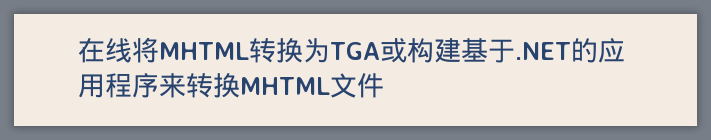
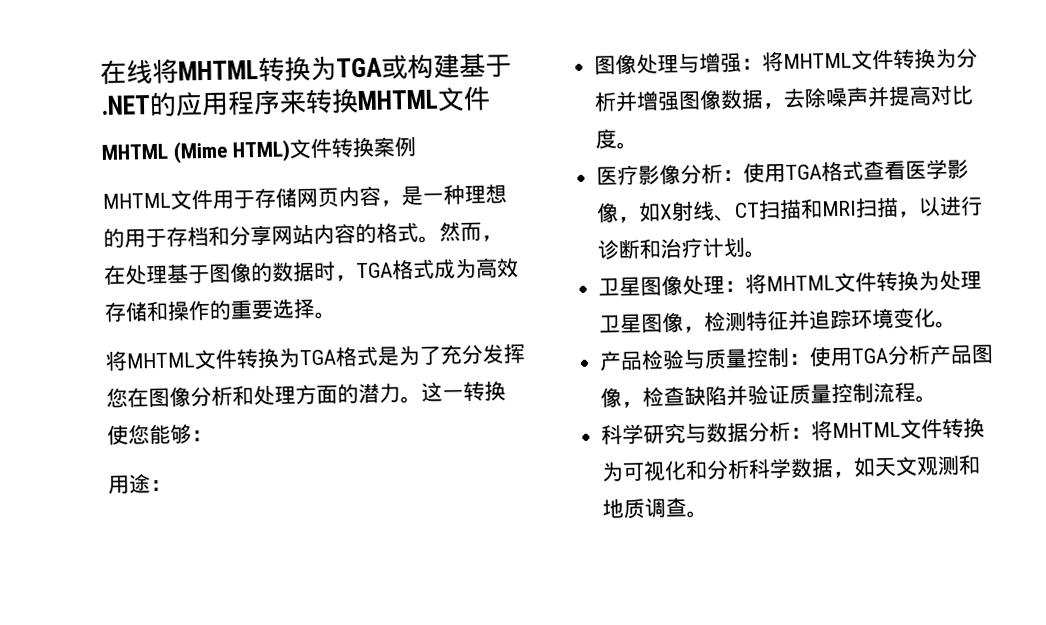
(384, 85) none -> [101,136,418,164] [102,184,507,211] [103,221,503,248] [104,257,519,285] [104,298,337,322] [105,343,525,371] [106,380,506,408] [107,423,213,445] [108,473,172,494] [594,48,979,75] [594,85,975,113] [595,128,639,150] [596,158,970,186] [596,196,984,224] [597,237,767,260] [598,269,983,297] [599,307,958,334] [599,344,995,372] [600,381,938,409] [601,417,986,445] [601,454,982,482] [602,496,709,520] // MHTML (Mime HTML)文件转换案例 // MHTML文件用于存储网页内容，是一种理想的用于存档和分享网站内容的格式。然而，在处理基于图像的数据时，TGA格式成为高效存储和操作的重要选择。 // 将MHTML文件转换为TGA格式是为了充分发挥您在图像分析和处理方面的潜力。这一转换使您能够： // 用途： // 图像处理与增强：将MHTML文件转换为分析并增强图像数据，去除噪声并提高对比度。 // 医疗影像分析：使用TGA格式查看医学影像，如X射线、CT扫描和MRI扫描，以进行诊断和治疗计划。 // 卫星图像处理：将MHTML文件转换为处理卫星图像，检测特征并追踪环境变化。 // 产品检验与质量控制：使用TGA分析产品图像，检查缺陷并验证质量控制流程。 // 科学研究与数据分析：将MHTML文件转换为可视化和分析科学数据，如天文观测和地质调查。

